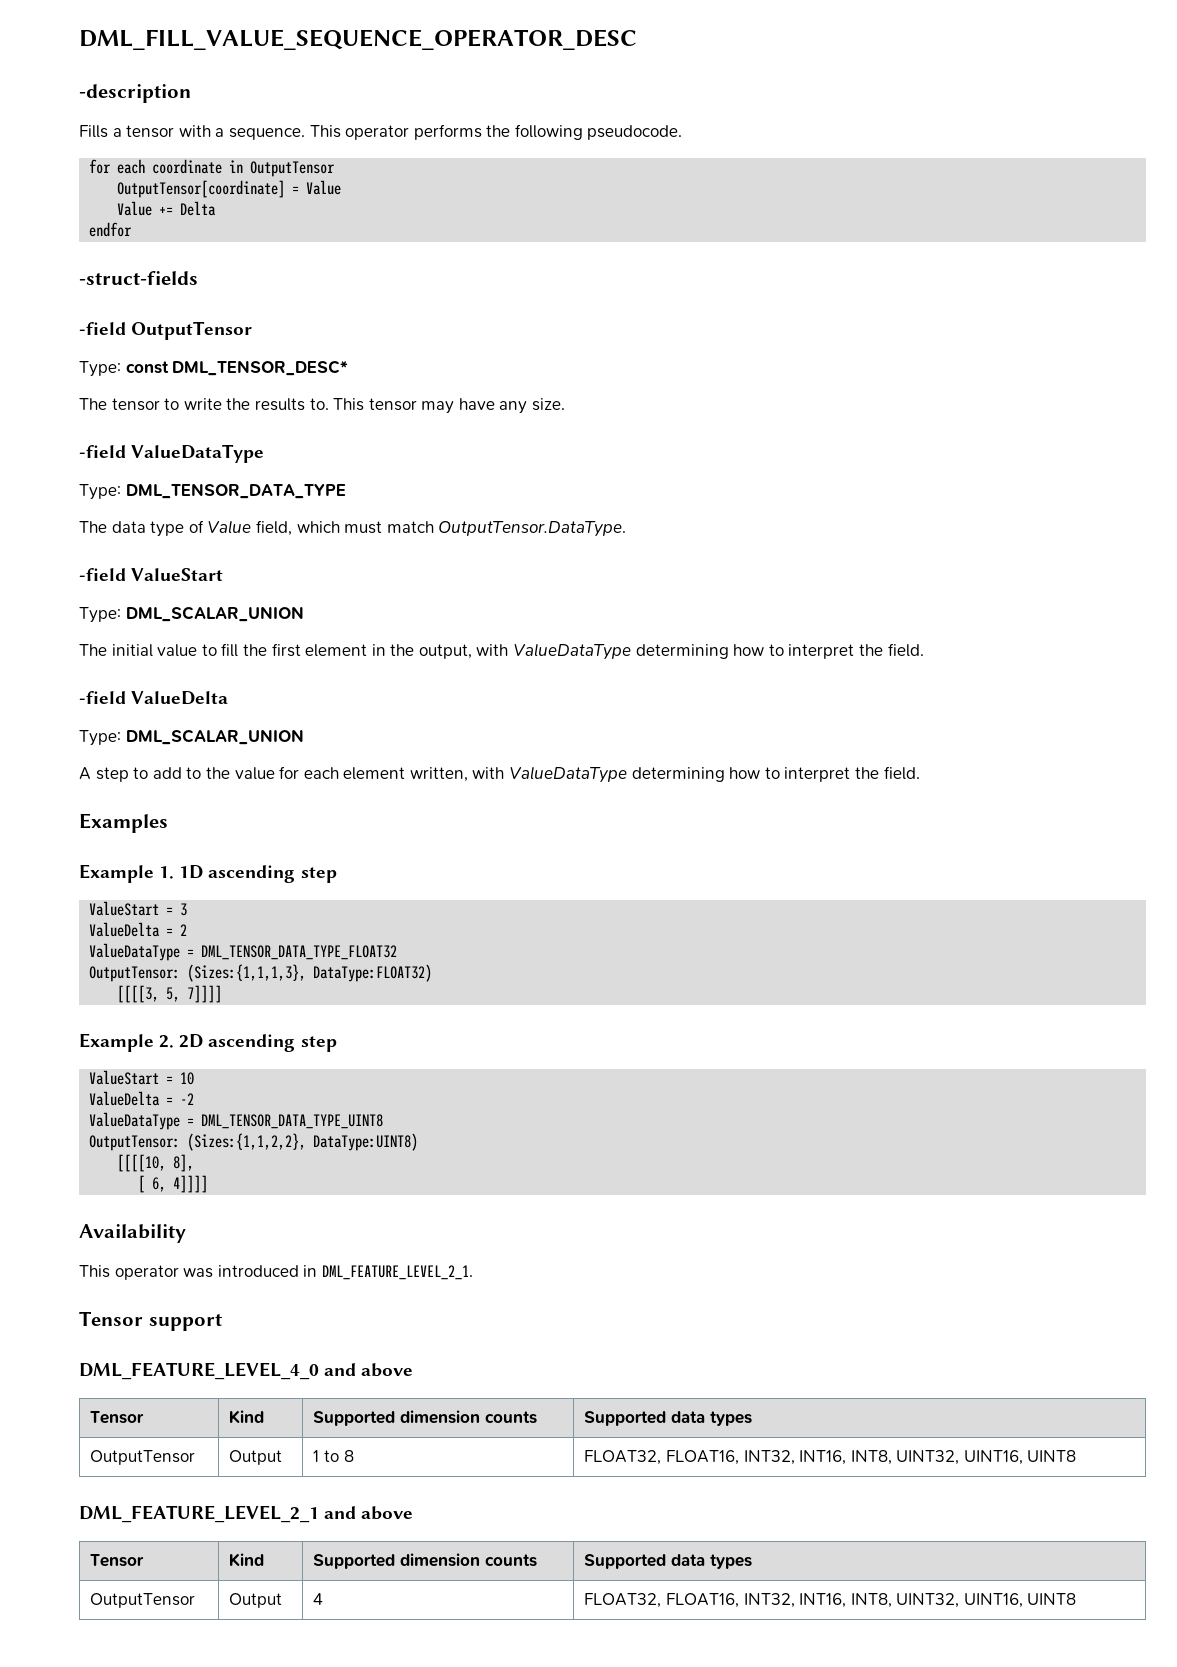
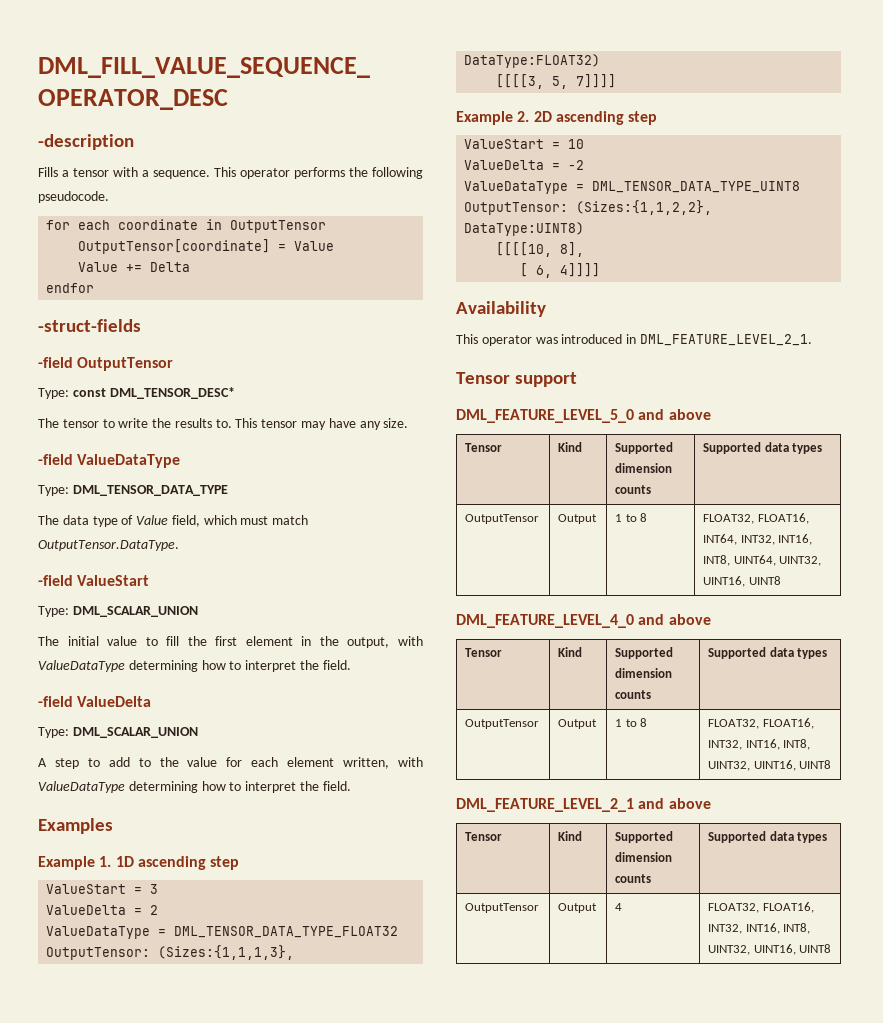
(222, 1322) none -> [456,409,711,423] [465,443,503,452] [558,442,583,452] [615,442,674,454] [615,463,673,473] [615,485,652,494] [703,442,822,454] [465,514,540,524] [558,514,598,524] [615,513,647,522] [703,513,809,524] [703,534,812,545] [703,555,821,566] [703,576,781,587] // DML_FEATURE_LEVEL_5_0 and above // Tensor | Kind | Supported dimension counts | Supported data types // OutputTensor | Output | 1 to 8 | FLOAT32, FLOAT16, INT64, INT32, INT16, INT8, UINT64, UINT32, UINT16, UINT8

